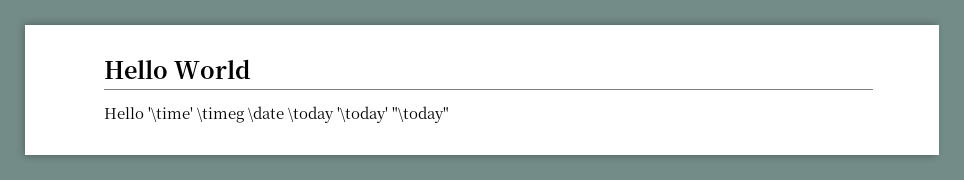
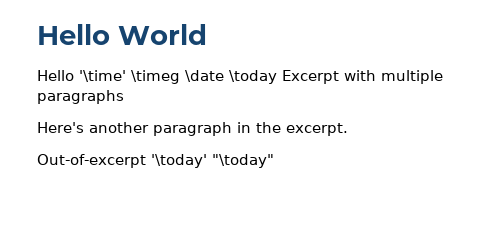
(335, 114) none -> [282,70,443,84] [37,90,124,104] [37,122,348,136] [37,154,146,168] Excerpt with multiple paragraphs // Here's another paragraph in the excerpt. // Out-of-excerpt

